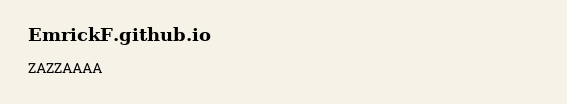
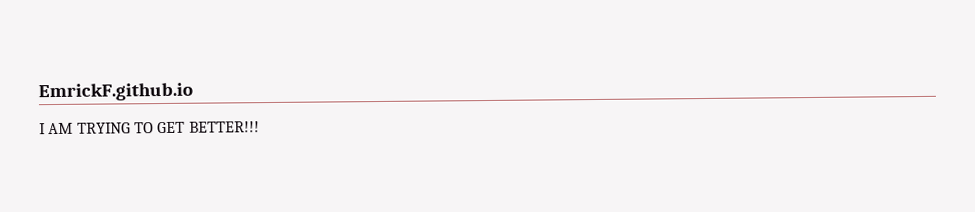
[28,63,102,73] ZAZZAAAA -> [39,121,260,135] I AM TRYING TO GET BETTER!!!

